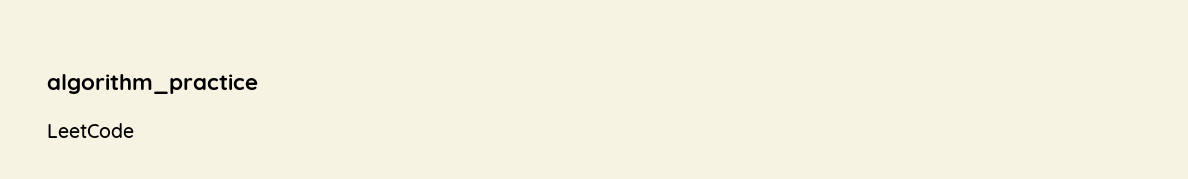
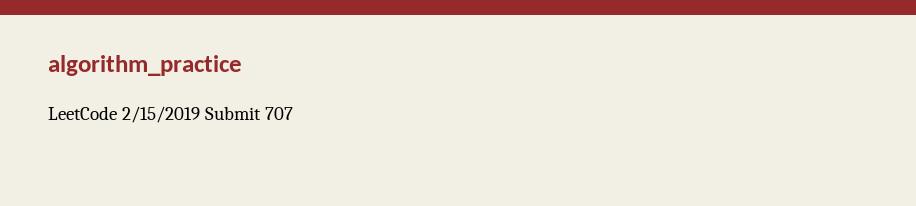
(134, 130) none -> [122,106,294,123] 2/15/2019 Submit 707

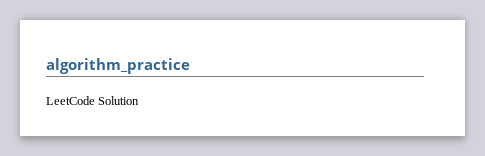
[122,106,294,123] 2/15/2019 Submit 707 -> [98,96,140,105] Solution

